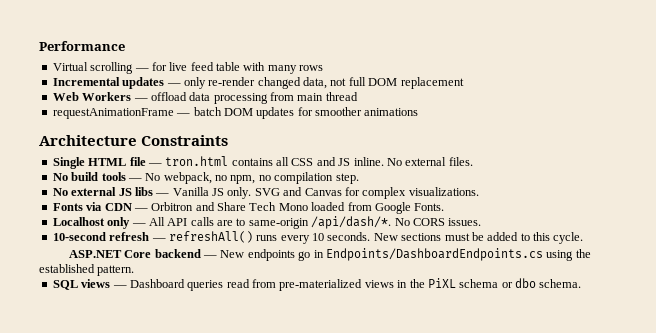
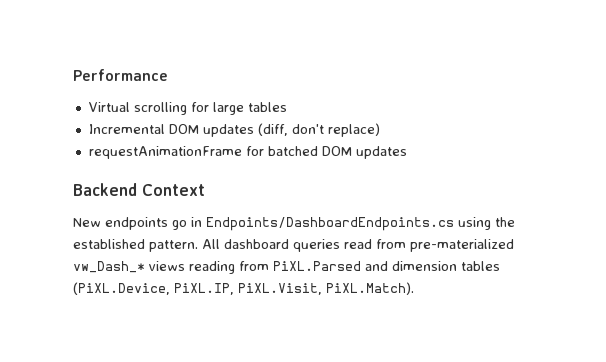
[134,62,324,74] [52,77,464,89] [52,92,358,104] — for live feed table with many rows // Incremental updates — only re-render changed data, not full DOM replacement // Web Workers — offload data processing from main thread -> [190,102,287,115] [88,123,380,137] for large tables // Incremental DOM updates (diff, don't replace)
[176,107,419,119] [39,135,229,146] [52,156,473,169] [52,172,359,184] [52,187,479,199] [52,202,445,214] [52,216,482,229] [52,231,584,244] [68,249,217,258] — batch DOM updates for smoother animations // Architecture Constraints // Single HTML file — tron.html contains all CSS and JS inline. No external files. // No build tools — No webpack, no npm, no compilation step. // No external JS libs — Vanilla JS only. SVG and Canvas for complex visualizations. // Fonts via CDN — Orbitron and Share Tech Mono loaded from Google Fonts. // Localhost only — All API calls are to same-origin /api/dash/*. No CORS issues. // 10-second refresh — refreshAll() runs every 10 seconds. New sections must be added to this cycle. // ASP.NET Core backend — -> [245,146,407,159] [73,183,205,196] for batched DOM updates // Backend Context //
[52,278,582,291] // SQL views — Dashboard queries read from pre-materialized views in the PiXL schema or dbo schema. -> [202,239,514,252] [73,261,500,274] [73,282,414,295] All dashboard queries read from pre-materialized vw_Dash_* views reading from PiXL.Parsed and dimension tables (PiXL.Device, PiXL.IP, PiXL.Visit, PiXL.Match).

